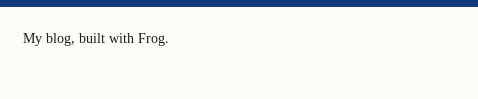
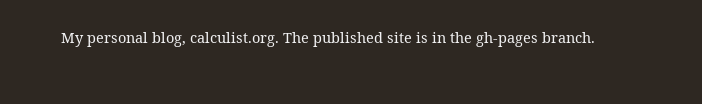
[46,33,169,46] blog, built with Frog. -> [87,32,595,47] personal blog, calculist.org. The published site is in the gh-pages branch.

